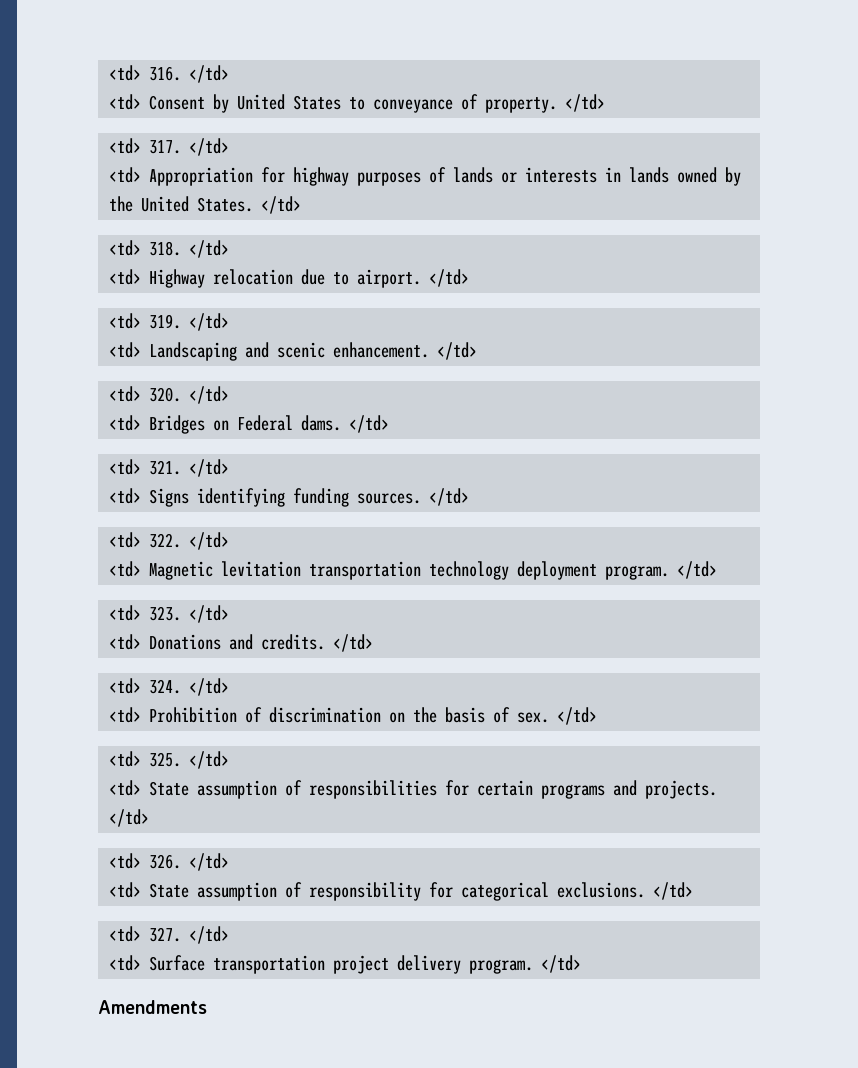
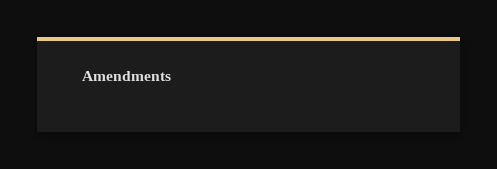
[109,65,230,83] [109,94,606,113] [109,138,230,156] [109,167,742,186] [109,196,302,214] [109,240,230,258] [109,269,470,288] [109,313,230,331] [109,342,478,361] [109,386,230,404] [109,415,390,434] [109,459,230,477] [109,488,470,507] [109,532,230,550] [109,561,718,580] [109,605,230,623] [109,634,374,652] [109,678,230,696] [109,707,598,725] [109,751,230,769] [109,780,718,799] [109,809,150,827] [109,853,230,871] [109,882,694,901] [109,926,230,944] [109,955,582,974] <td> 316. </td> // <td> Consent by United States to conveyance of property. </td> // <td> 317. </td> // <td> Appropriation for highway purposes of lands or interests in lands owned by the United States. </td> // <td> 318. </td> // <td> Highway relocation due to airport. </td> // <td> 319. </td> // <td> Landscaping and scenic enhancement. </td> // <td> 320. </td> // <td> Bridges on Federal dams. </td> // <td> 321. </td> // <td> Signs identifying funding sources. </td> // <td> 322. </td> // <td> Magnetic levitation transportation technology deployment program. </td> // <td> 323. </td> // <td> Donations and credits. </td> // <td> 324. </td> // <td> Prohibition of discrimination on the basis of sex. </td> // <td> 325. </td> // <td> State assumption of responsibilities for certain programs and projects. </td> // <td> 326. </td> // <td> State assumption of responsibility for categorical exclusions. </td> // <td> 327. </td> // <td> Surface transportation project delivery program. </td> // -> (82, 76) none

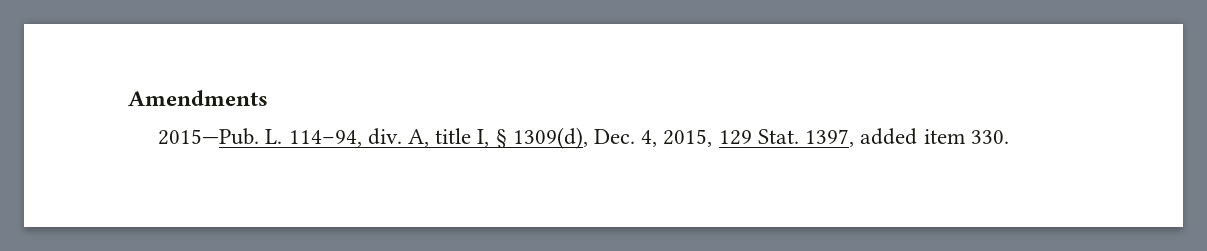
(171, 76) none -> [158,127,1009,149] // 2015—Pub. L. 114–94, div. A, title I, § 1309(d), Dec. 4, 2015, 129 Stat. 1397, added item 330.

